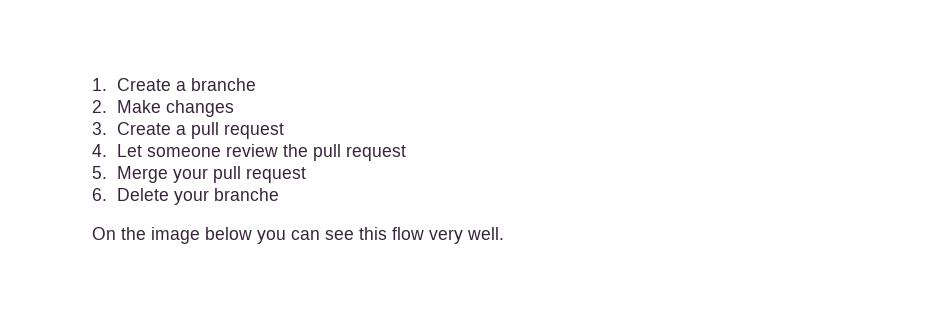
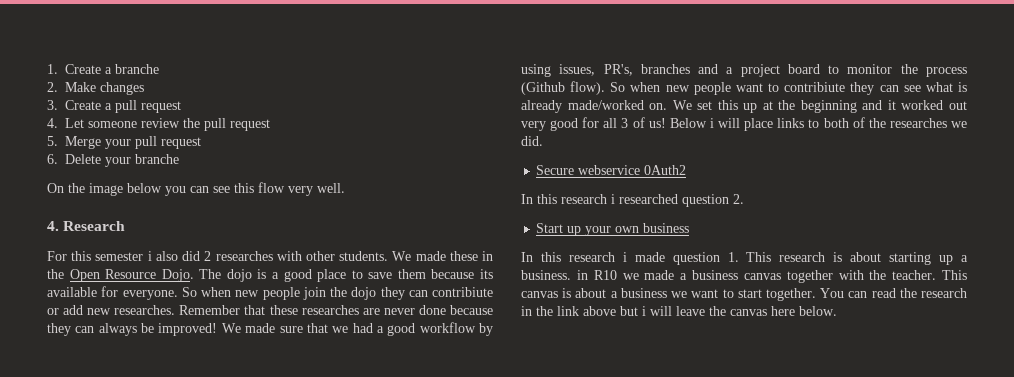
(504, 233) none -> [47,221,126,231] [47,251,494,261] [47,269,493,282] [47,286,493,300] [47,305,493,315] [47,322,493,336] [521,64,967,77] [521,81,967,95] [521,100,968,113] [521,117,967,131] [521,136,543,146] [536,165,687,175] [521,194,744,207] [536,223,690,236] [521,252,968,265] [521,270,967,283] [521,288,967,301] [521,306,837,316] // 4. Research // For this semester i also did 2 researches with other students. We made these in the Open Resource Dojo. The dojo is a good place to save them because its available for everyone. So when new people join the dojo they can contribiute or add new researches. Remember that these researches are never done because they can always be improved! We made sure that we had a good workflow by using issues, PR's, branches and a project board to monitor the process (Github flow). So when new people want to contribiute they can see what is already made/worked on. We set this up at the beginning and it worked out very good for all 3 of us! Below i will place links to both of the researches we did. // Secure webservice 0Auth2 // In this research i researched question 2. // Start up your own business // In this research i made question 1. This research is about starting up a business. in R10 we made a business canvas together with the teacher. This canvas is about a business we want to start together. You can read the research in the link above but i will leave the canvas here below.

